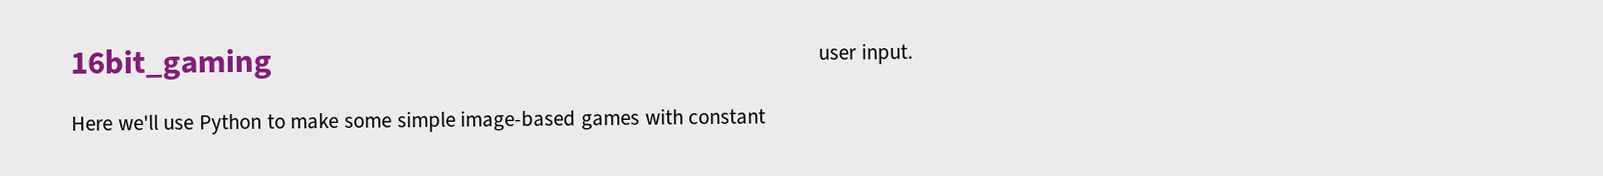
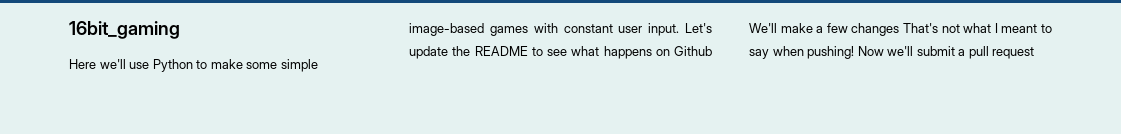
(913, 53) none -> [685,23,712,33] [409,46,712,59] [749,23,1052,36] [749,46,1035,59] Let's update the README to see what happens on Github We'll make a few changes That's not what I meant to say when pushing! Now we'll submit a pull request

